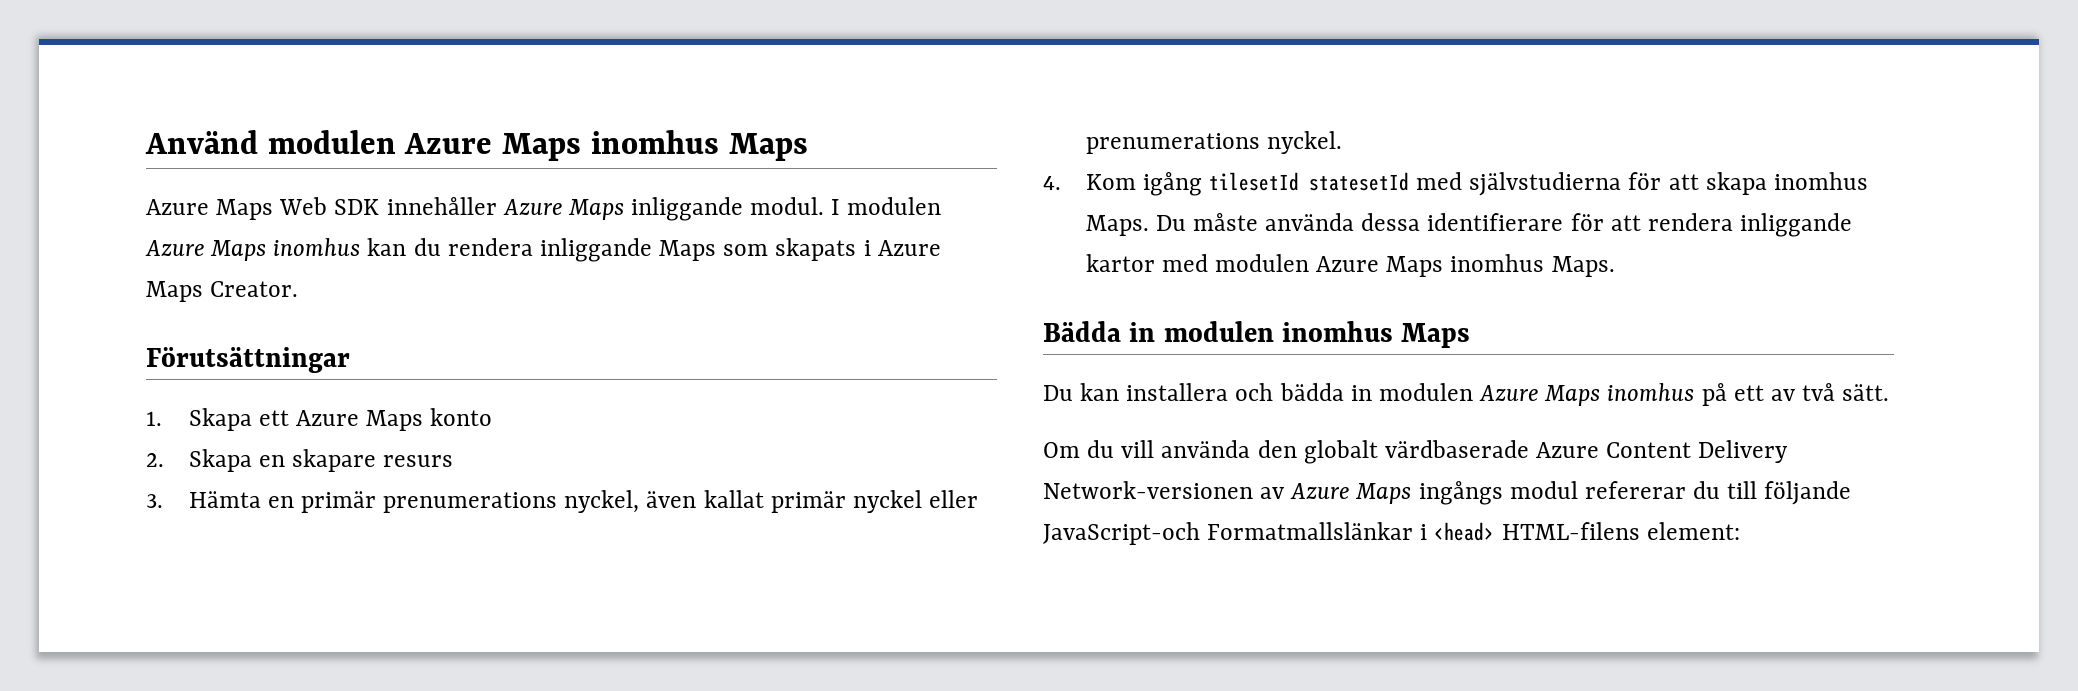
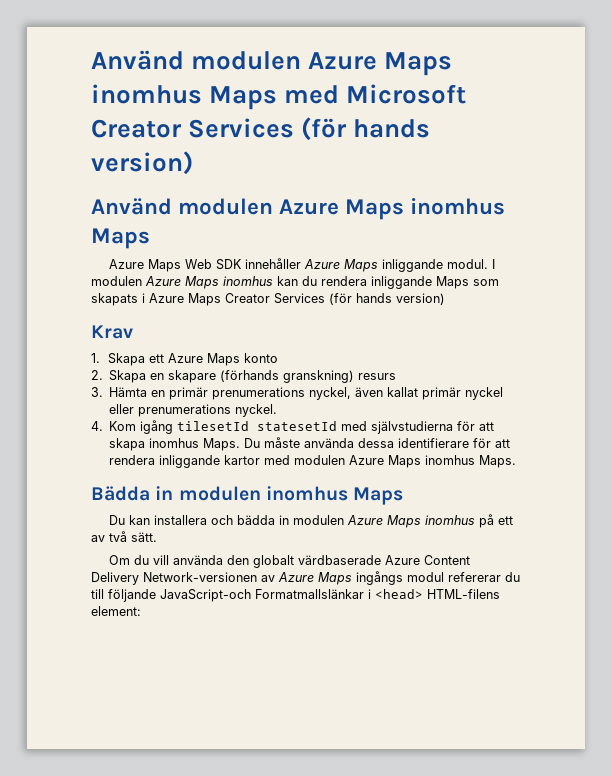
[145,130,808,161] Använd modulen Azure Maps inomhus Maps -> [91,50,453,76] [91,84,467,110] [91,117,431,141] [91,151,193,175] [91,198,506,220] [91,228,150,249] Använd modulen Azure Maps inomhus Maps med Microsoft Creator Services (för hands version) // Använd modulen Azure Maps inomhus Maps
[210,281,299,297] [146,347,350,373] Creator. // Förutsättningar -> [225,293,445,305] [91,325,133,339] Creator Services (för hands version) // Krav
(376, 460) none -> [220,370,355,383] (förhands granskning)

